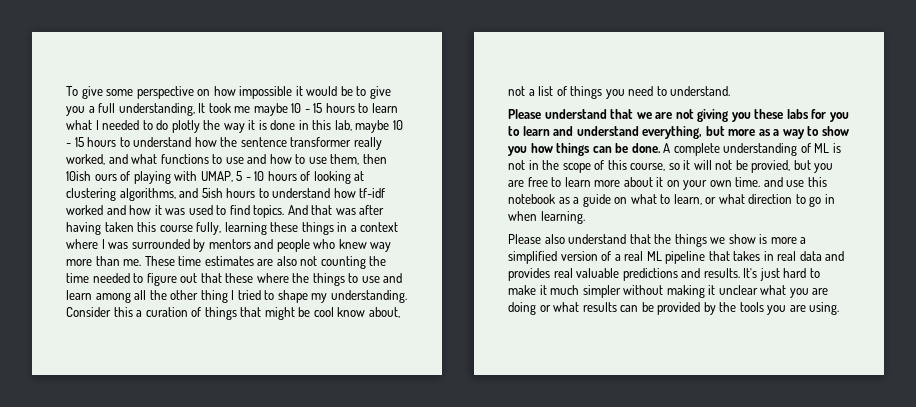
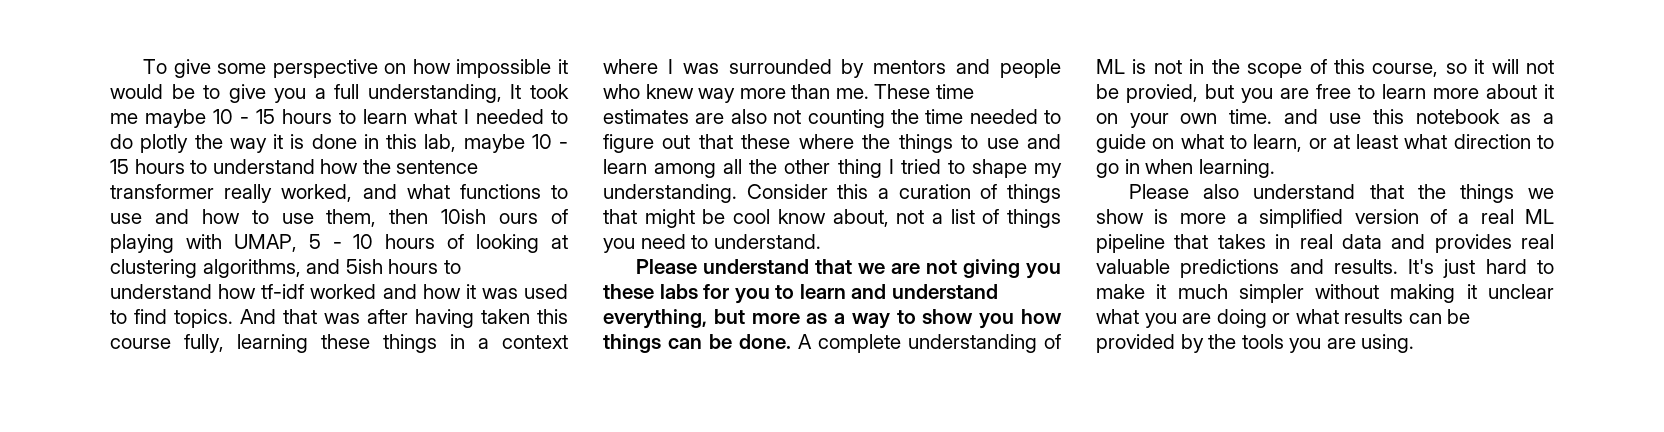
(717, 200) none -> [1332,134,1399,149] at least

